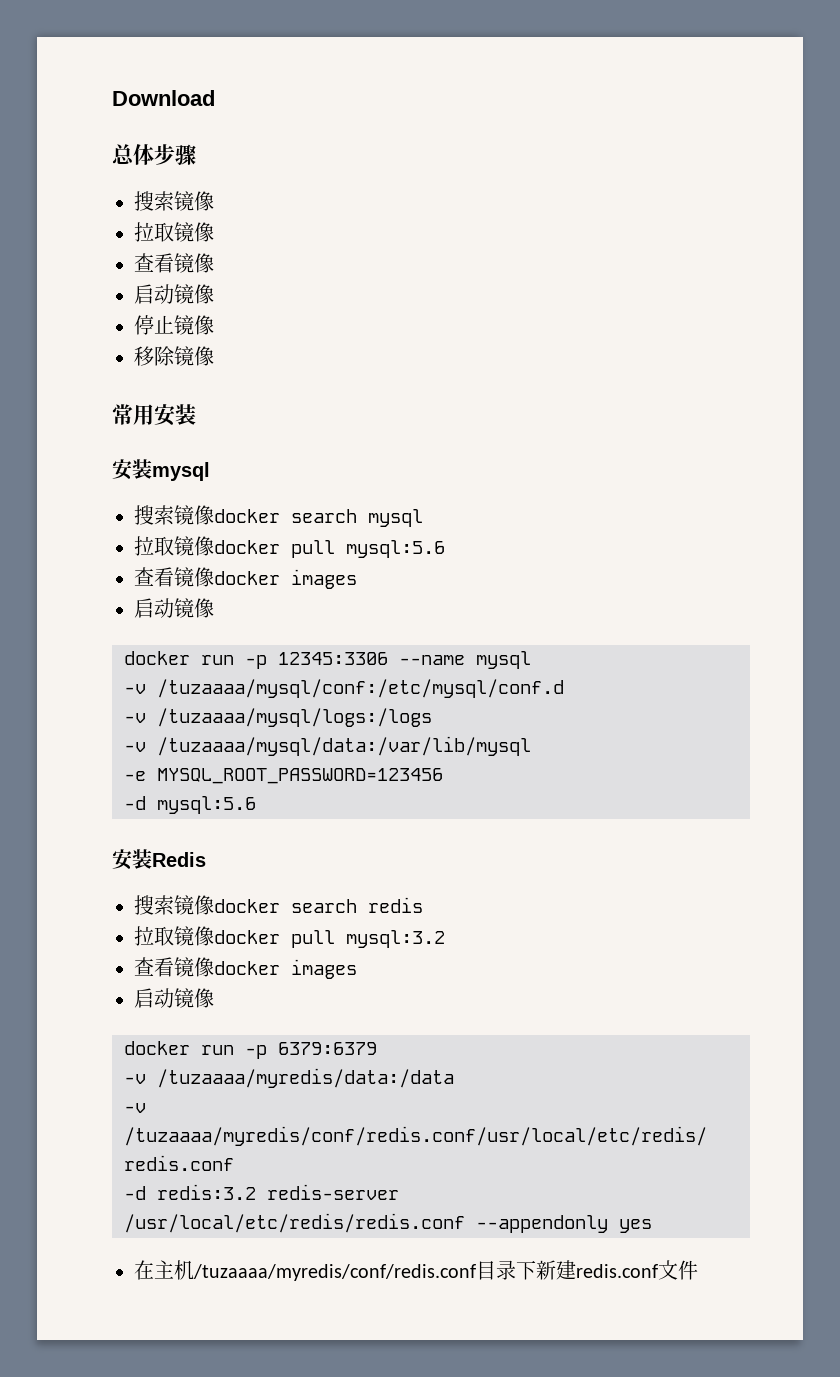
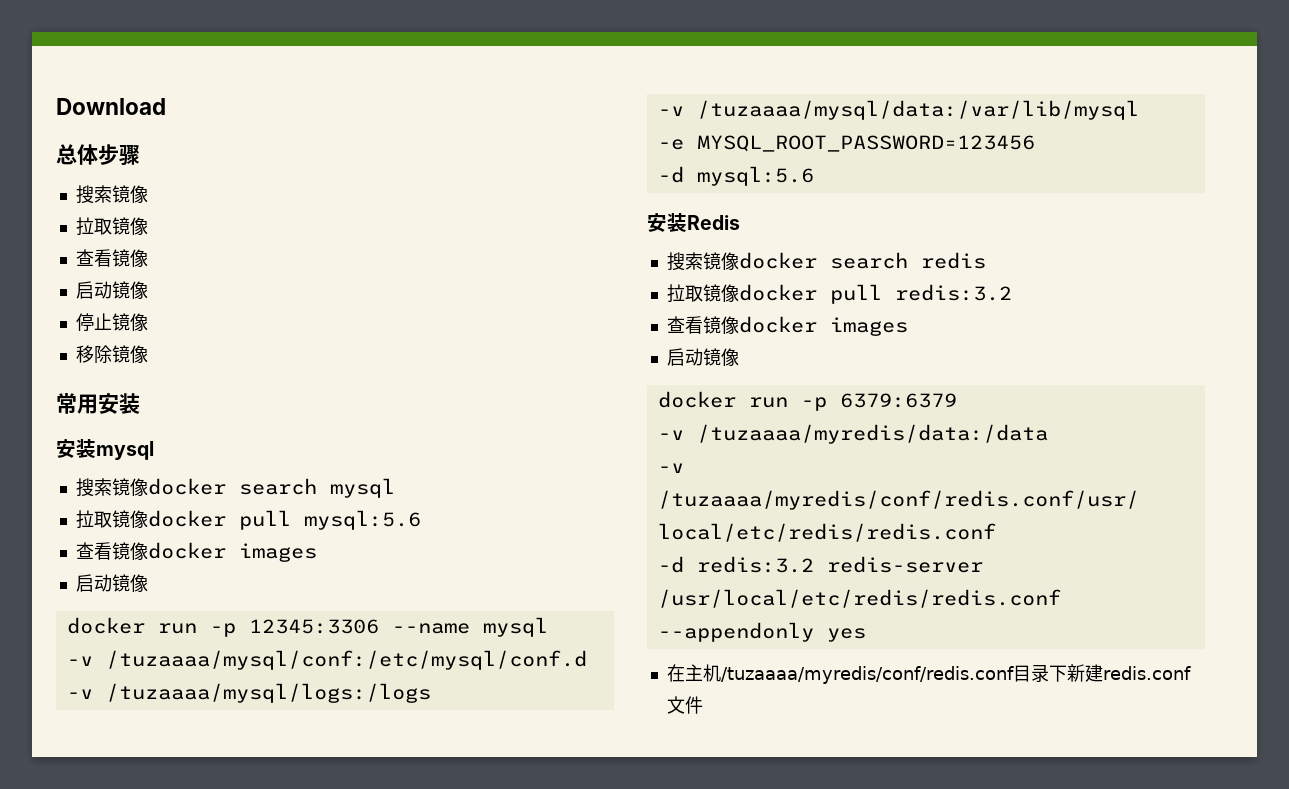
[346,930,445,948] mysql:3.2 -> [894,284,1012,301] redis:3.2

